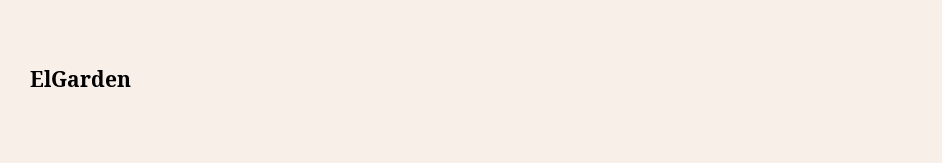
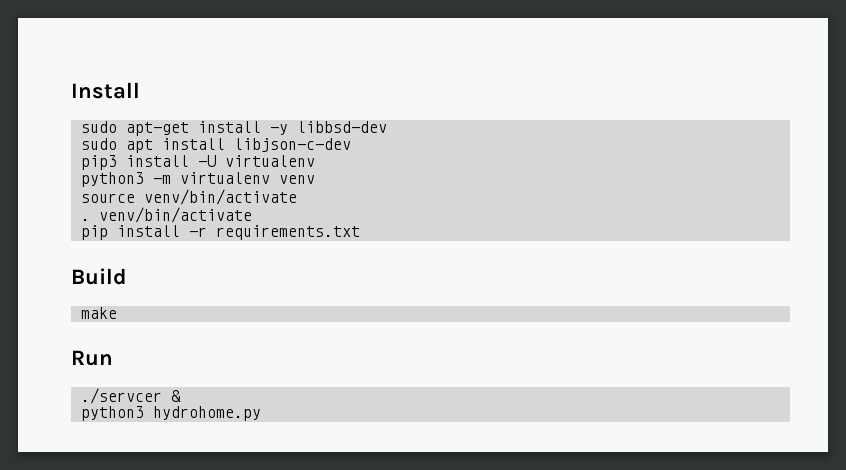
[30,70,131,87] ElGarden -> [71,82,140,99] [80,121,387,136] [80,138,351,153] [80,155,315,170] [80,172,315,187] [80,189,297,205] [80,207,252,223] [80,225,360,240] [71,268,127,285] [80,307,117,319] [71,350,113,366] [80,388,181,404] [80,406,261,421] Install // sudo apt-get install -y libbsd-dev // sudo apt install libjson-c-dev // pip3 install -U virtualenv // python3 -m virtualenv venv // source venv/bin/activate // . venv/bin/activate // pip install -r requirements.txt // Build // make // Run // ./servcer & // python3 hydrohome.py

